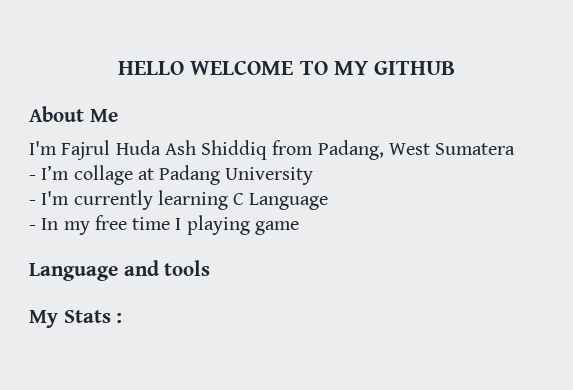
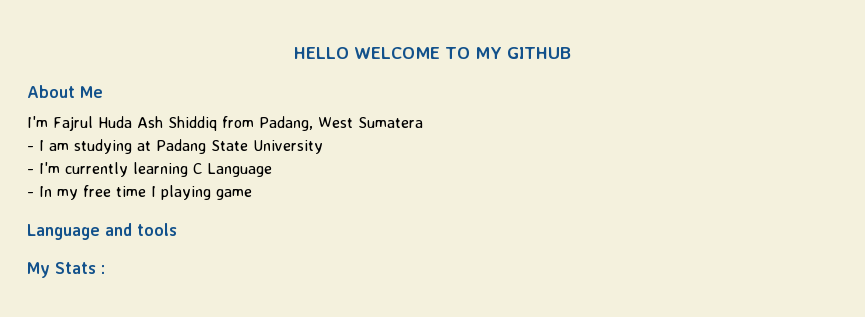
[41,165,133,185] I’m collage -> [39,139,132,154] I am studying
(221, 175) none -> [211,140,248,151] State

